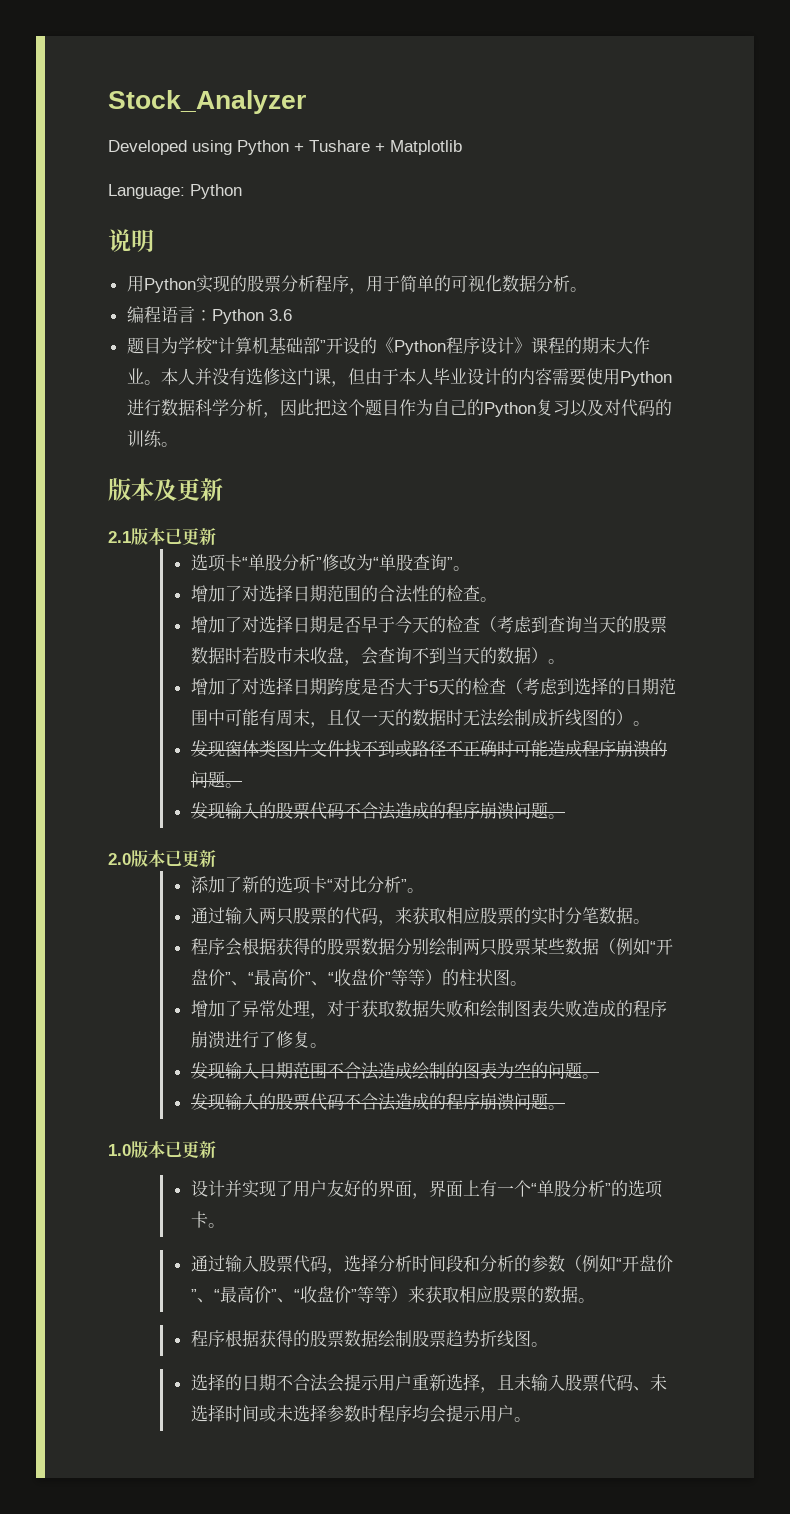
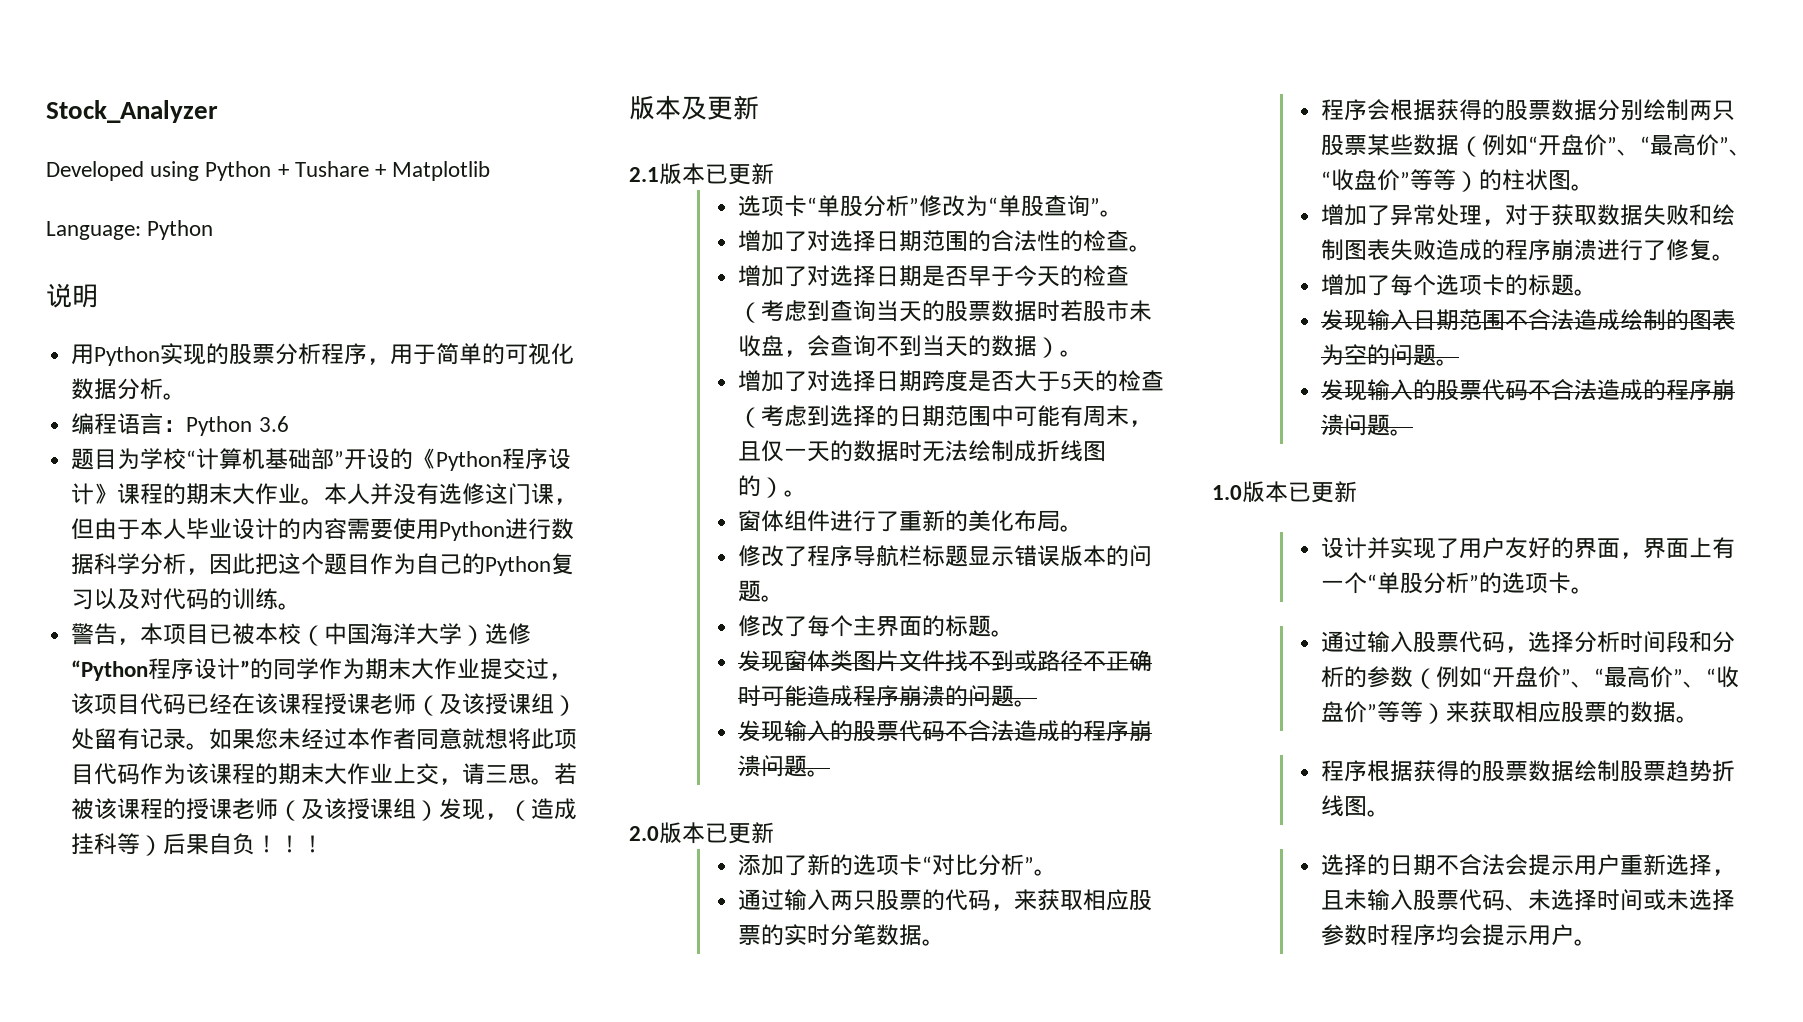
(178, 444) none -> [71,623,532,646] [71,658,573,681] [71,693,578,716] [71,728,578,750] [71,763,578,785] [71,798,578,821] [71,833,325,856] // 警告，本项目已被本校（中国海洋大学）选修“Python程序设计”的同学作为期末大作业提交过，该项目代码已经在该课程授课老师（及该授课组）处留有记录。如果您未经过本作者同意就想将此项目代码作为该课程的期末大作业上交，请三思。若被该课程的授课老师（及该授课组）发现，（造成挂科等）后果自负！！！
(650, 723) none -> [738,510,1084,532] [738,545,1153,567] [738,580,785,602] [738,615,1015,637] // 窗体组件进行了重新的美化布局。 // 修改了程序导航栏标题显示错误版本的问题。 // 修改了每个主界面的标题。
(327, 1045) none -> [1321,274,1598,296] // 增加了每个选项卡的标题。

